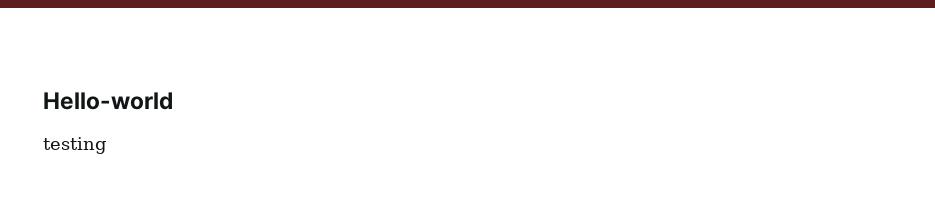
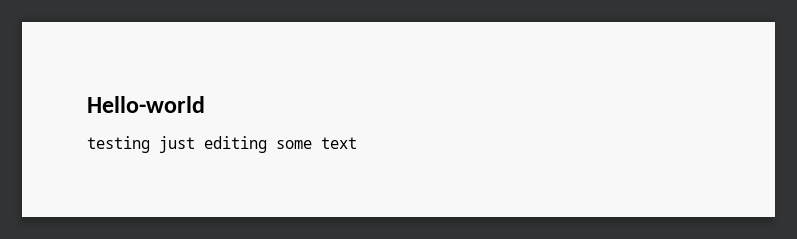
(107, 145) none -> [159,136,357,153] just editing some text

